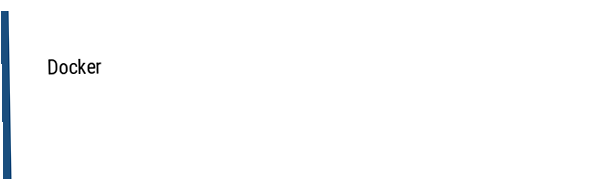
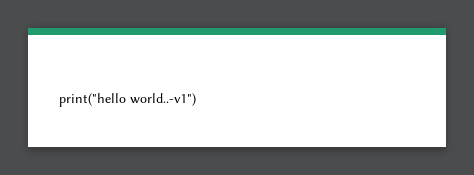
[47,58,102,75] Docker -> [59,93,196,107] print("hello world..-v1")

